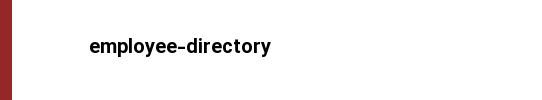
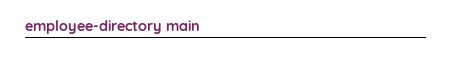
(271, 47) none -> [166,20,200,31] main

